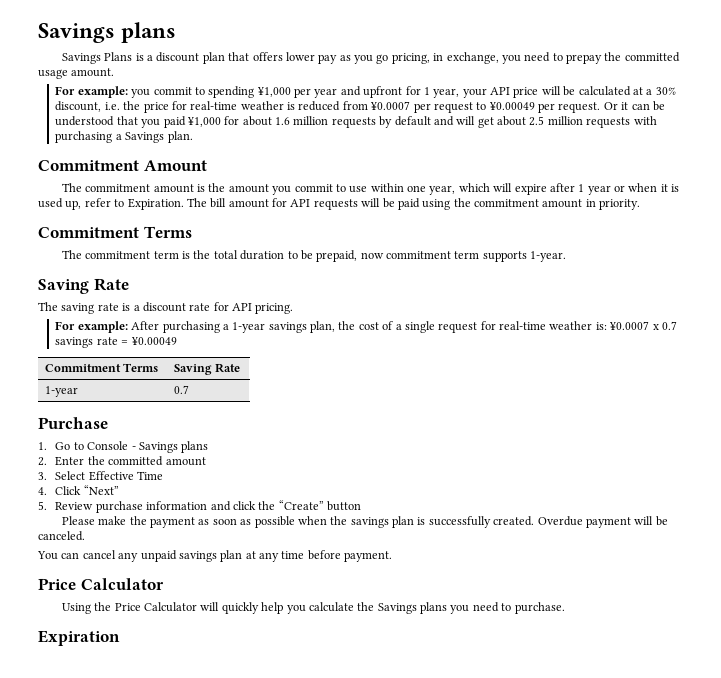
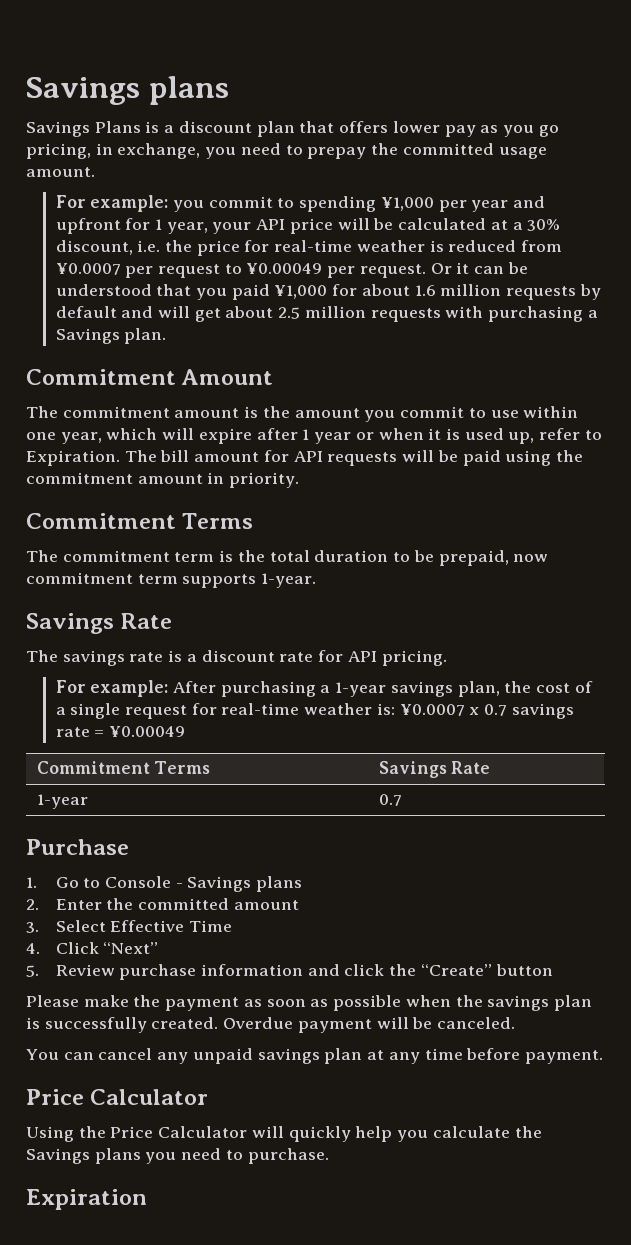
[38,279,89,294] Saving -> [26,613,114,634] Savings
[61,303,95,314] saving -> [62,650,125,666] savings
[173,364,212,375] Saving -> [378,761,447,778] Savings

